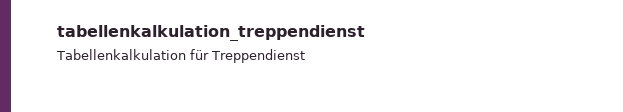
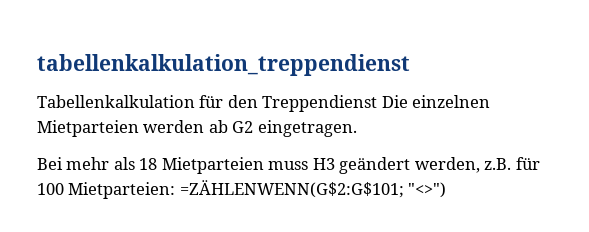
[210,49,305,63] Treppendienst -> [227,95,491,112] [37,120,357,137] [37,157,540,174] [37,180,447,199] den Treppendienst Die einzelnen Mietparteien werden ab G2 eingetragen. // Bei mehr als 18 Mietparteien muss H3 geändert werden, z.B. für 100 Mietparteien: =ZÄHLENWENN(G$2:G$101; "<>")

